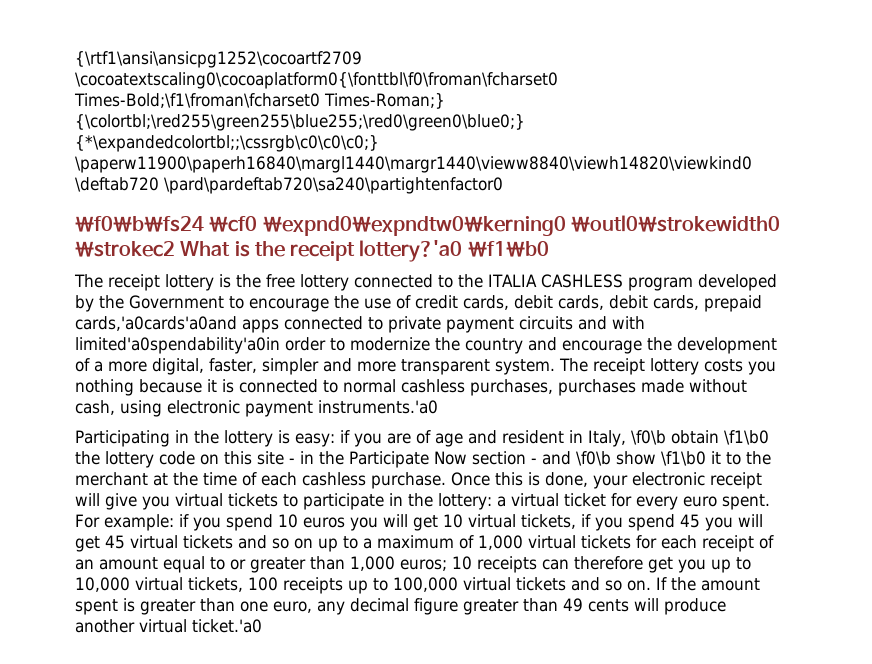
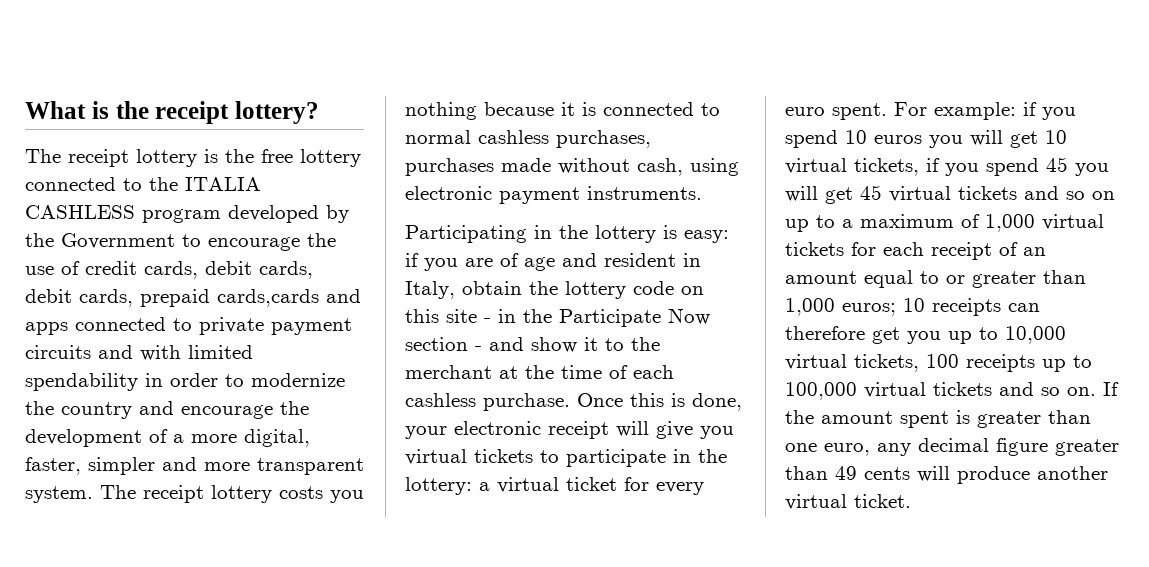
[75,51,362,68] [75,72,558,89] [74,93,445,109] [75,114,525,131] [75,135,379,152] [75,156,752,173] [75,177,503,194] [75,215,780,236] [75,241,175,257] {\rtf1\ansi\ansicpg1252\cocoartf2709 \cocoatextscaling0\cocoaplatform0{\fonttbl\f0\froman\fcharset0 Times-Bold;\f1\froman\fcharset0 Times-Roman;} {\colortbl;\red255\green255\blue255;\red0\green0\blue0;} {*\expandedcolortbl;;\cssrgb\c0\c0\c0;} \paperw11900\paperh16840\margl1440\margr1440\vieww8840\viewh14820\viewkind0 \deftab720 \pard\pardeftab720\sa240\partightenfactor0 // \f0\b\fs24 \cf0 \expnd0\expndtw0\kerning0 \outl0\strokewidth0 \strokec2 -> (25, 110) none
[359,240,549,262] lottery?'a0 \f1\b0 -> [235,101,319,124] lottery?
[75,316,237,331] cards,'a0cards'a0and -> [217,289,361,307] cards,cards and
[75,337,280,354] limited'a0spendability'a0in -> [188,345,253,359] [25,373,163,391] limited spendability in
[318,400,438,414] instruments.'a0 -> [587,186,702,200] instruments.
[630,430,769,445] \f0\b obtain \f1\b0 -> [462,281,522,295] obtain
[576,451,706,466] \f0\b show \f1\b0 -> [531,337,577,353] show
[192,619,262,633] ticket.'a0 -> [854,494,911,508] ticket.

